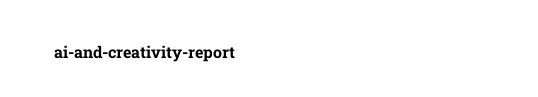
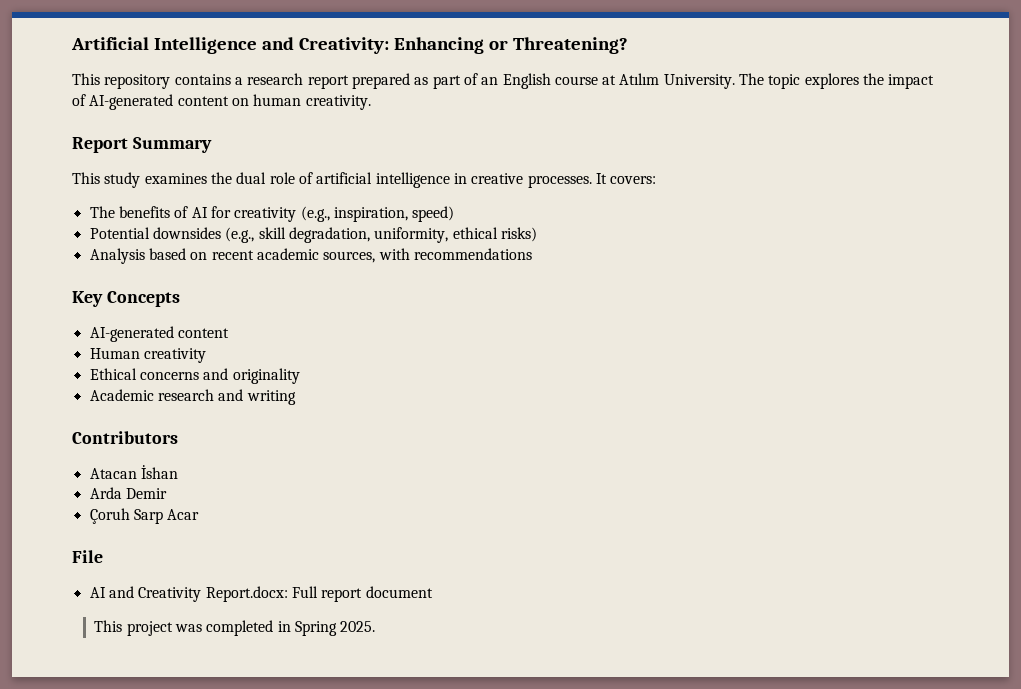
[54,45,235,62] ai-and-creativity-report -> [71,37,628,54] [72,73,935,89] [72,94,371,110] [72,137,212,153] [72,172,657,188] [89,206,455,222] [89,227,537,243] [89,248,532,264] [72,291,180,307] [89,326,229,342] [89,348,206,363] [89,368,300,384] [89,389,296,405] [72,431,178,444] [89,465,178,479] [89,487,167,499] [89,508,200,524] [72,550,103,563] [89,586,433,602] [94,620,376,636] Artificial Intelligence and Creativity: Enhancing or Threatening? // This repository contains a research report prepared as part of an English course at Atılım University. The topic explores the impact of AI-generated content on human creativity. // Report Summary // This study examines the dual role of artificial intelligence in creative processes. It covers: // The benefits of AI for creativity (e.g., inspiration, speed) // Potential downsides (e.g., skill degradation, uniformity, ethical risks) // Analysis based on recent academic sources, with recommendations // Key Concepts // AI-generated content // Human creativity // Ethical concerns and originality // Academic research and writing // Contributors // Atacan İshan // Arda Demir // Çoruh Sarp Acar // File // AI and Creativity Report.docx: Full report document // This project was completed in Spring 2025.

